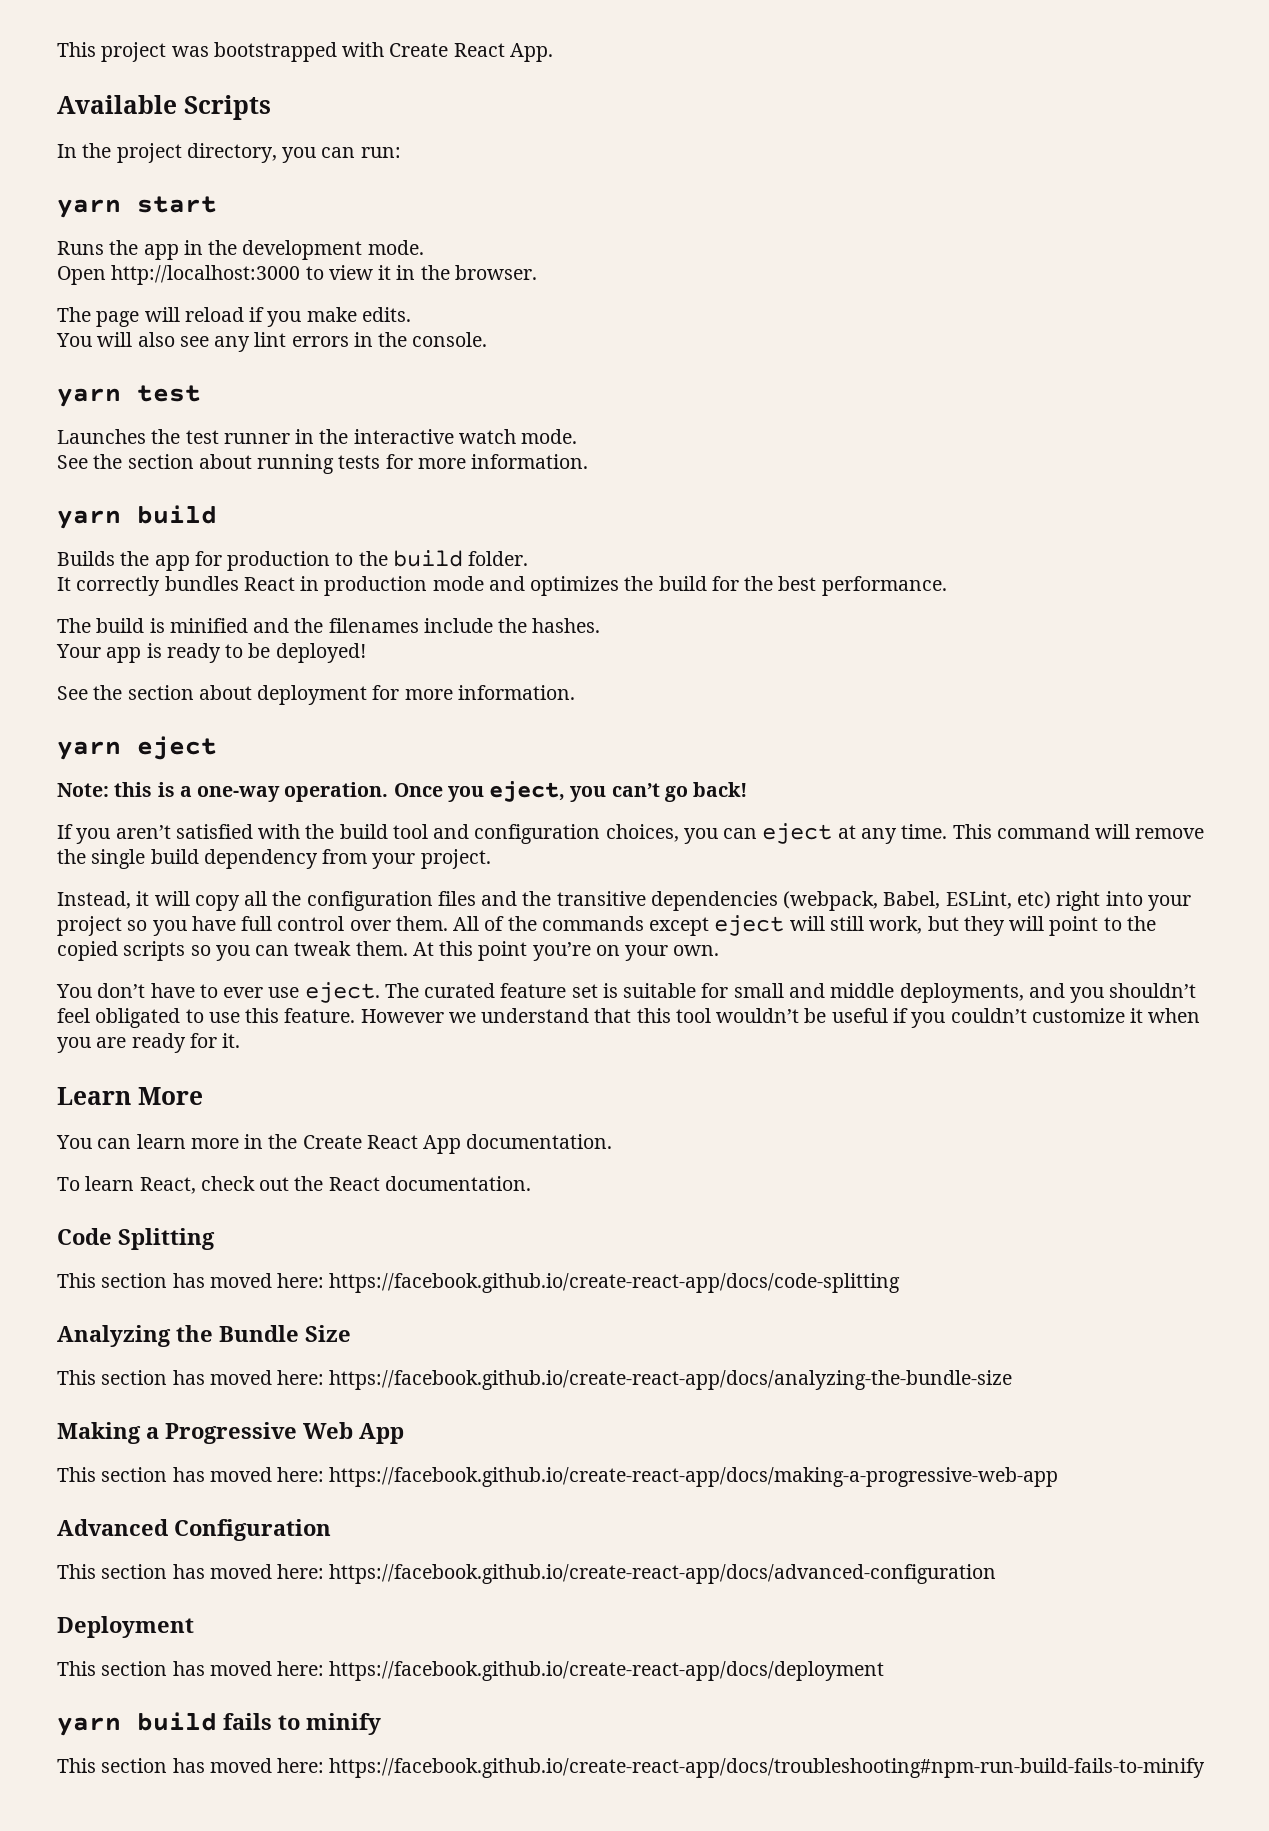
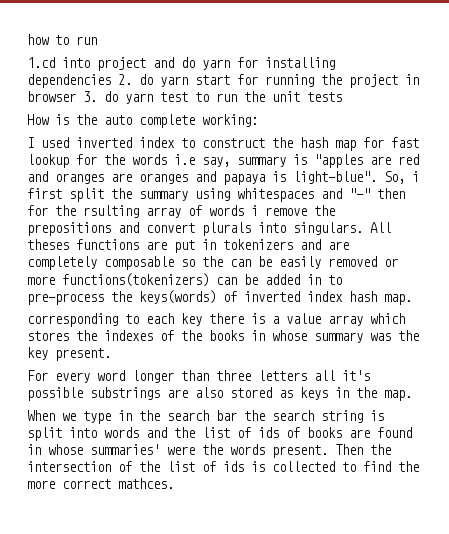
[57,42,553,62] [57,95,271,120] [57,143,401,163] [57,196,217,218] [57,240,424,260] [57,265,537,285] [57,307,411,327] [56,332,488,352] [57,385,201,407] [57,429,578,444] [57,454,589,474] [57,505,217,529] [57,550,529,571] [57,576,947,596] [57,618,601,633] [56,643,366,663] [57,685,575,705] [57,736,217,760] [57,781,748,802] [57,823,1205,844] [57,849,491,869] [57,891,1191,911] [57,915,1156,936] [57,941,720,961] [56,982,1197,1003] [57,1008,1201,1028] [57,1033,241,1053] [57,1087,203,1105] [56,1134,613,1154] [57,1176,531,1194] [57,1228,215,1250] [57,1273,901,1293] [57,1325,351,1347] [57,1370,1013,1390] [57,1422,404,1444] [57,1467,1059,1487] [57,1519,331,1541] [57,1564,997,1584] [57,1616,194,1638] [57,1661,885,1681] [57,1712,381,1736] [57,1758,1206,1778] This project was bootstrapped with Create React App. // Available Scripts // In the project directory, you can run: // yarn start // Runs the app in the development mode. // Open http://localhost:3000 to view it in the browser. // The page will reload if you make edits. // You will also see any lint errors in the console. // yarn test // Launches the test runner in the interactive watch mode. // See the section about running tests for more information. // yarn build // Builds the app for production to the build folder. // It correctly bundles React in production mode and optimizes the build for the best performance. // The build is minified and the filenames include the hashes. // Your app is ready to be deployed! // See the section about deployment for more information. // yarn eject // Note: this is a one-way operation. Once you eject, you can’t go back! // If you aren’t satisfied with the build tool and configuration choices, you can eject at any time. This command will remove the single build dependency from your project. // Instead, it will copy all the configuration files and the transitive dependencies (webpack, Babel, ESLint, etc) right into your project so you have full control over them. All of the commands except eject will still work, but they will point to the copied scripts so you can tweak them. At this point you’re on your own. // You don’t have to ever use eject. The curated feature set is suitable for small and middle deployments, and you shouldn’t feel obligated to use this feature. However we understand that this tool wouldn’t be useful if you couldn’t customize it when you are ready for it. // Learn More // You can learn more in the Create React App documentation. // To learn React, check out the React documentation. // Code Splitting // This section has moved here: https://facebook.github.io/create-react-app/docs/code-splitting // Analyzing the Bundle Size // This section has moved here: https://facebook.github.io/create-react-app/docs/analyzing-the-bundle-size // Making a Progressive Web App // This section has moved here: https://facebook.github.io/create-react-app/docs/making-a-progressive-web-app // Advanced Configuration // This section has moved here: https://facebook.github.io/create-react-app/docs/advanced-configuration // Deployment // This section has moved here: https://facebook.github.io/create-react-app/docs/deployment // yarn build fails to minify // This section has moved here: https://facebook.github.io/create-react-app/docs/troubleshooting#npm-run-build-fails-to-minify -> [27,34,97,45] [27,57,335,71] [27,74,419,88] [27,91,342,104] [27,114,258,128] [27,137,419,151] [27,154,419,168] [27,171,419,185] [27,188,405,202] [27,205,335,218] [27,222,391,236] [27,239,349,253] [27,256,398,270] [27,273,342,287] [27,290,412,305] [27,313,405,327] [27,330,419,343] [27,347,111,361] [27,370,370,383] [27,387,412,401] [27,410,384,424] [27,427,412,441] [27,444,391,458] [27,461,419,472] [27,478,174,489] how to run // 1.cd into project and do yarn for installing dependencies 2. do yarn start for running the project in browser 3. do yarn test to run the unit tests // How is the auto complete working: // I used inverted index to construct the hash map for fast lookup for the words i.e say, summary is "apples are red and oranges are oranges and papaya is light-blue". So, i first split the summary using whitespaces and "-" then for the rsulting array of words i remove the prepositions and convert plurals into singulars. All theses functions are put in tokenizers and are completely composable so the can be easily removed or more functions(tokenizers) can be added in to pre-process the keys(words) of inverted index hash map. // corresponding to each key there is a value array which stores the indexes of the books in whose summary was the key present. // For every word longer than three letters all it's possible substrings are also stored as keys in the map. // When we type in the search bar the search string is split into words and the list of ids of books are found in whose summaries' were the words present. Then the intersection of the list of ids is collected to find the more correct mathces.

